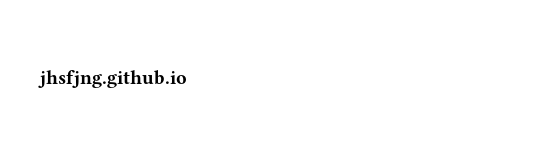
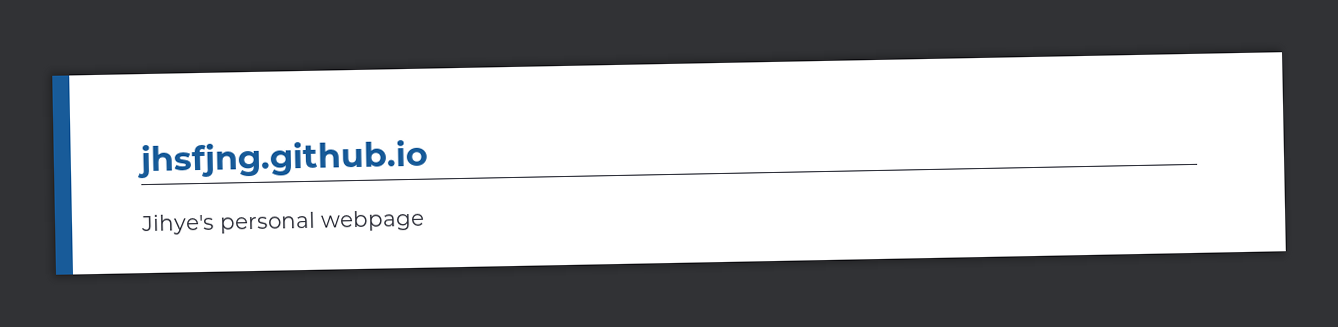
(187, 79) none -> [140,209,425,236] // Jihye's personal webpage

